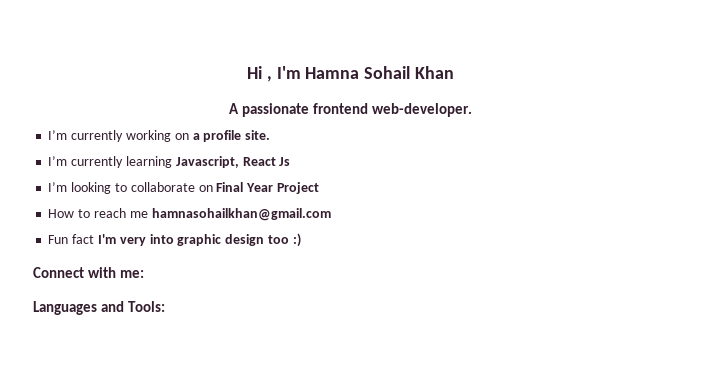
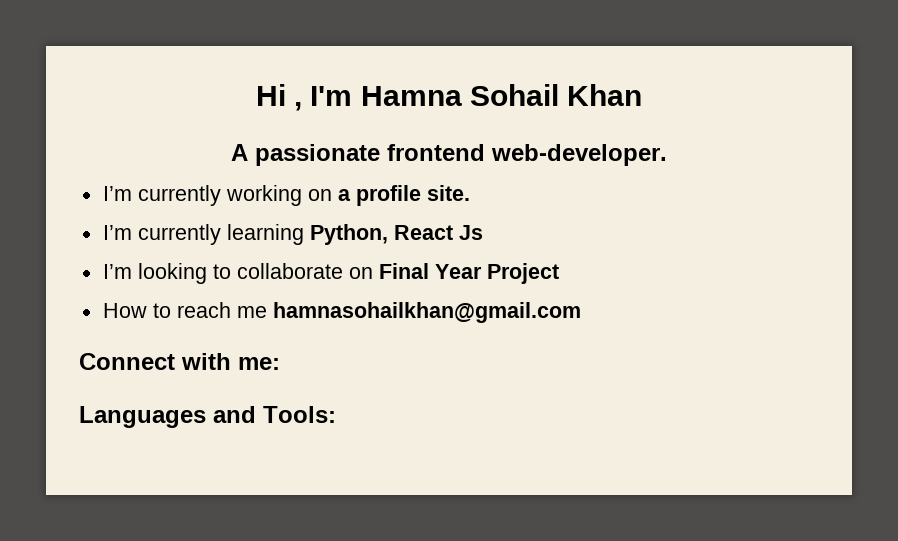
[175,156,239,168] Javascript, -> [309,224,388,245] Python,
[48,233,301,247] // Fun fact I'm very into graphic design too :) -> (581, 312) none

